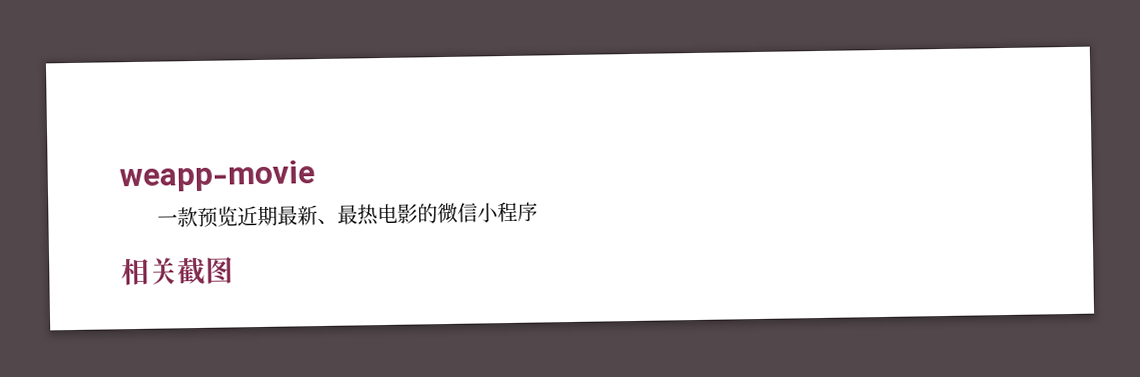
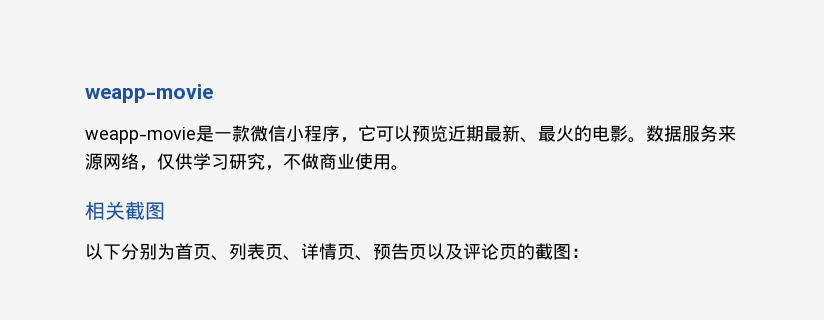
[156,201,538,229] [121,256,234,286] 一款预览近期最新、最热电影的微信小程序 // 相关截图 -> [85,125,736,144] [85,153,409,171] [85,201,165,220] [85,243,589,261] weapp-movie是一款微信小程序，它可以预览近期最新、最火的电影。数据服务来源网络，仅供学习研究，不做商业使用。 // 相关截图 // 以下分别为首页、列表页、详情页、预告页以及评论页的截图：

